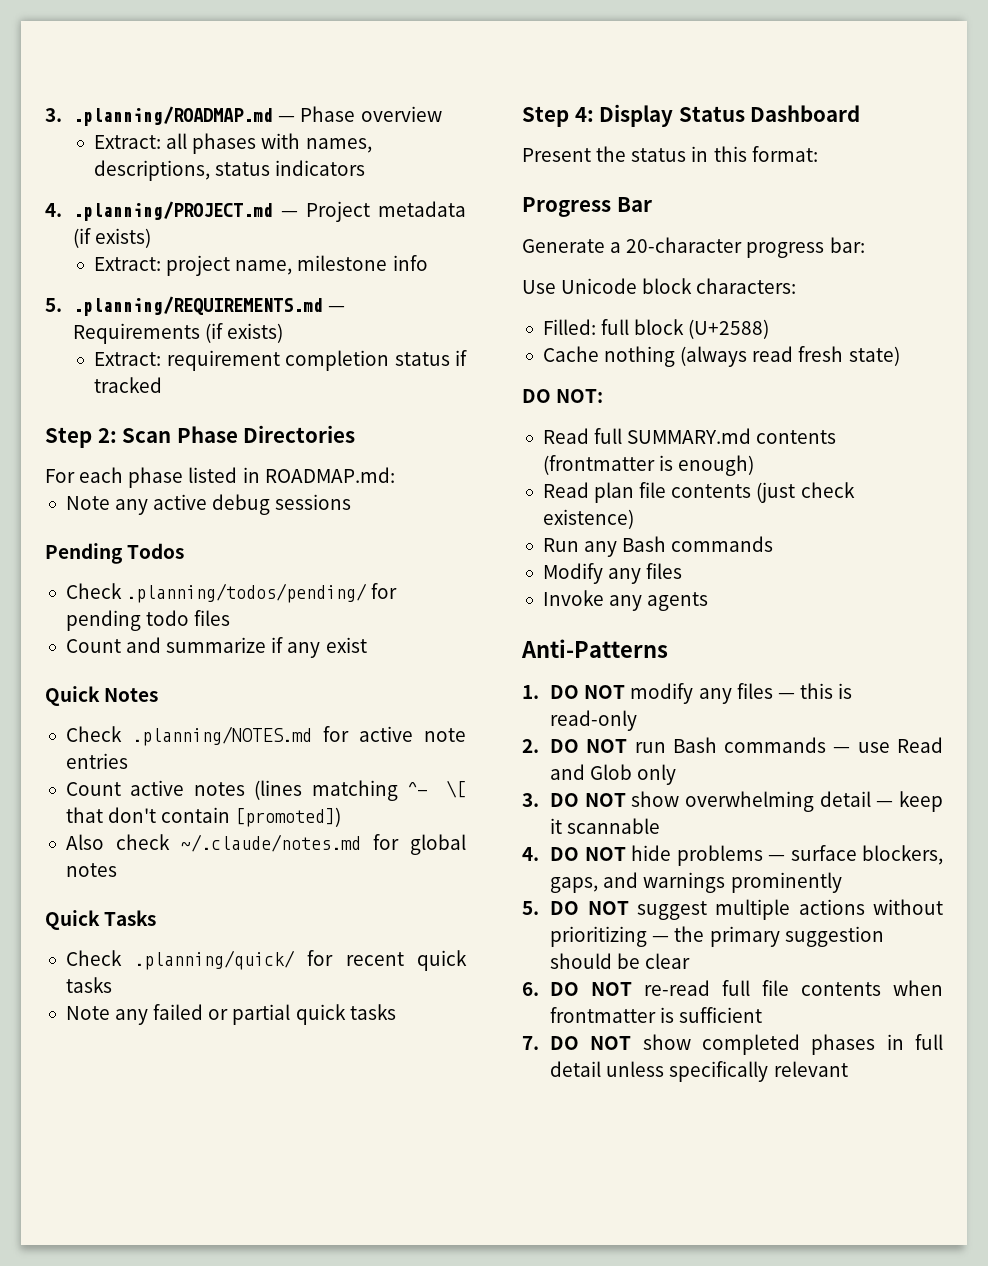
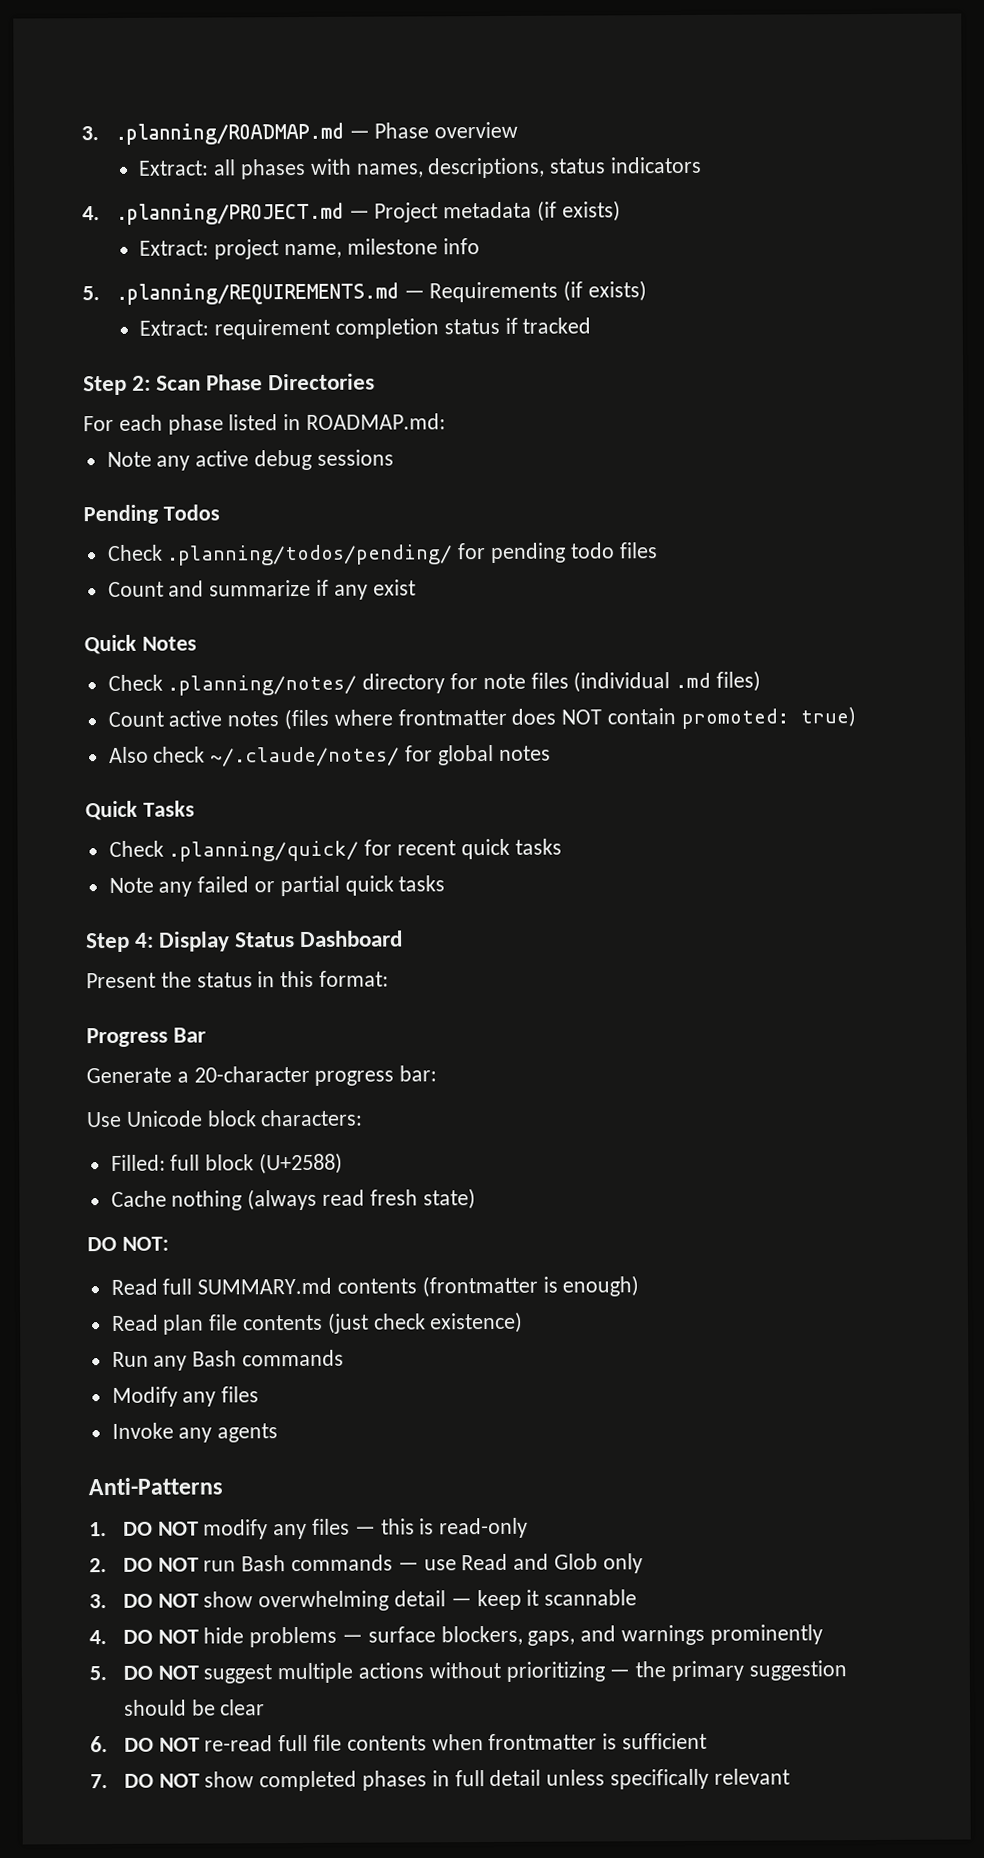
[131,726,467,746] [65,753,128,769] [65,780,467,801] [65,807,342,827] .planning/NOTES.md for active note entries // Count active notes (lines matching ^- \[ that don't contain [promoted]) -> [167,670,762,696] [107,706,856,731] .planning/notes/ directory for note files (individual .md files) // Count active notes (files where frontmatter does NOT contain promoted: true)
[180,834,361,852] ~/.claude/notes.md -> [210,746,401,767] ~/.claude/notes/

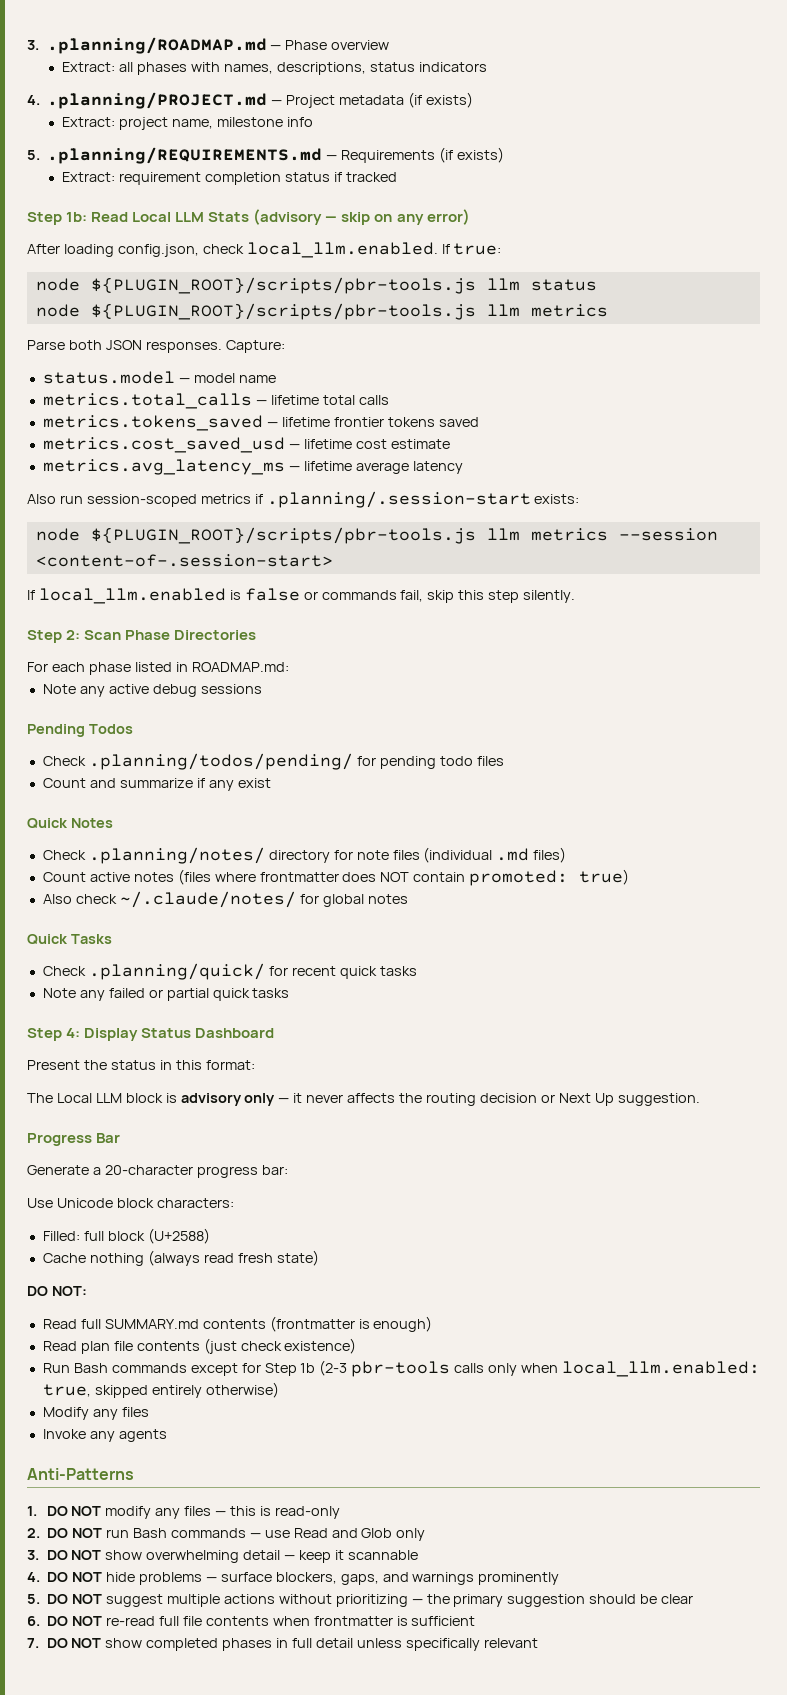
(592, 325) none -> [27,209,470,225] [27,242,502,258] [35,277,597,294] [35,303,608,320] [27,340,285,353] [42,371,276,384] [42,393,389,409] [42,415,479,431] [42,437,450,453] [42,459,463,475] [27,491,580,508] [35,527,718,544] [35,554,333,567] [27,588,576,604] // Step 1b: Read Local LLM Stats (advisory — skip on any error) // After loading config.json, check local_llm.enabled. If true: // node ${PLUGIN_ROOT}/scripts/pbr-tools.js llm status // node ${PLUGIN_ROOT}/scripts/pbr-tools.js llm metrics // Parse both JSON responses. Capture: // status.model — model name // metrics.total_calls — lifetime total calls // metrics.tokens_saved — lifetime frontier tokens saved // metrics.cost_saved_usd — lifetime cost estimate // metrics.avg_latency_ms — lifetime average latency // Also run session-scoped metrics if .planning/.session-start exists: // node ${PLUGIN_ROOT}/scripts/pbr-tools.js llm metrics --session <content-of-.session-start> // If local_llm.enabled is false or commands fail, skip this step silently.
(390, 978) none -> [27,1093,700,1106] // The Local LLM block is advisory only — it never affects the routing decision or Next Up suggestion.
[153,1349,345,1371] any Bash commands -> [73,1360,760,1377] [42,1382,279,1398] Bash commands except for Step 1b (2-3 pbr-tools calls only when local_llm.enabled: true, skipped entirely otherwise)

